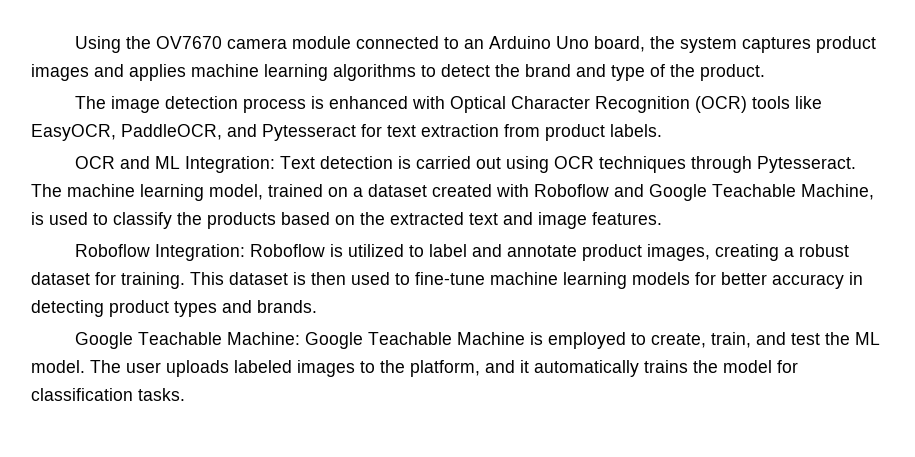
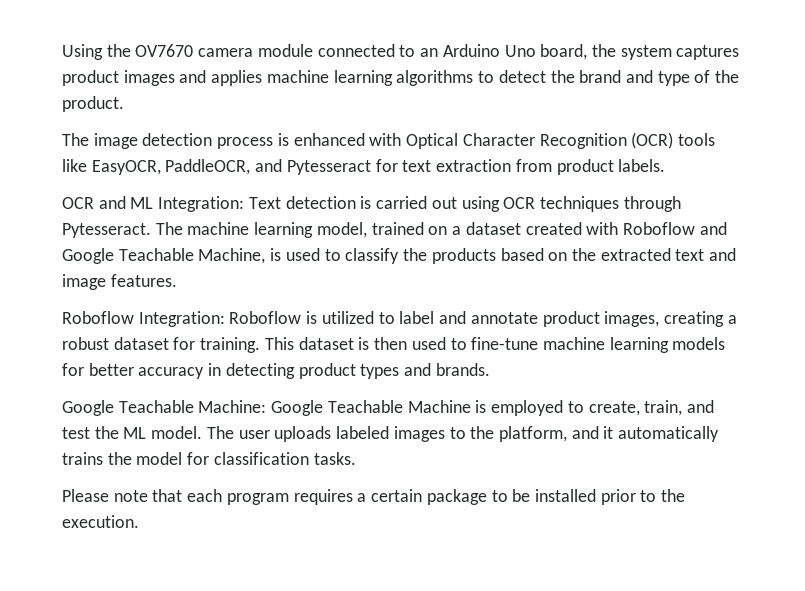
(185, 394) none -> [62,489,686,505] [62,515,139,528] // Please note that each program requires a certain package to be installed prior to the execution.

